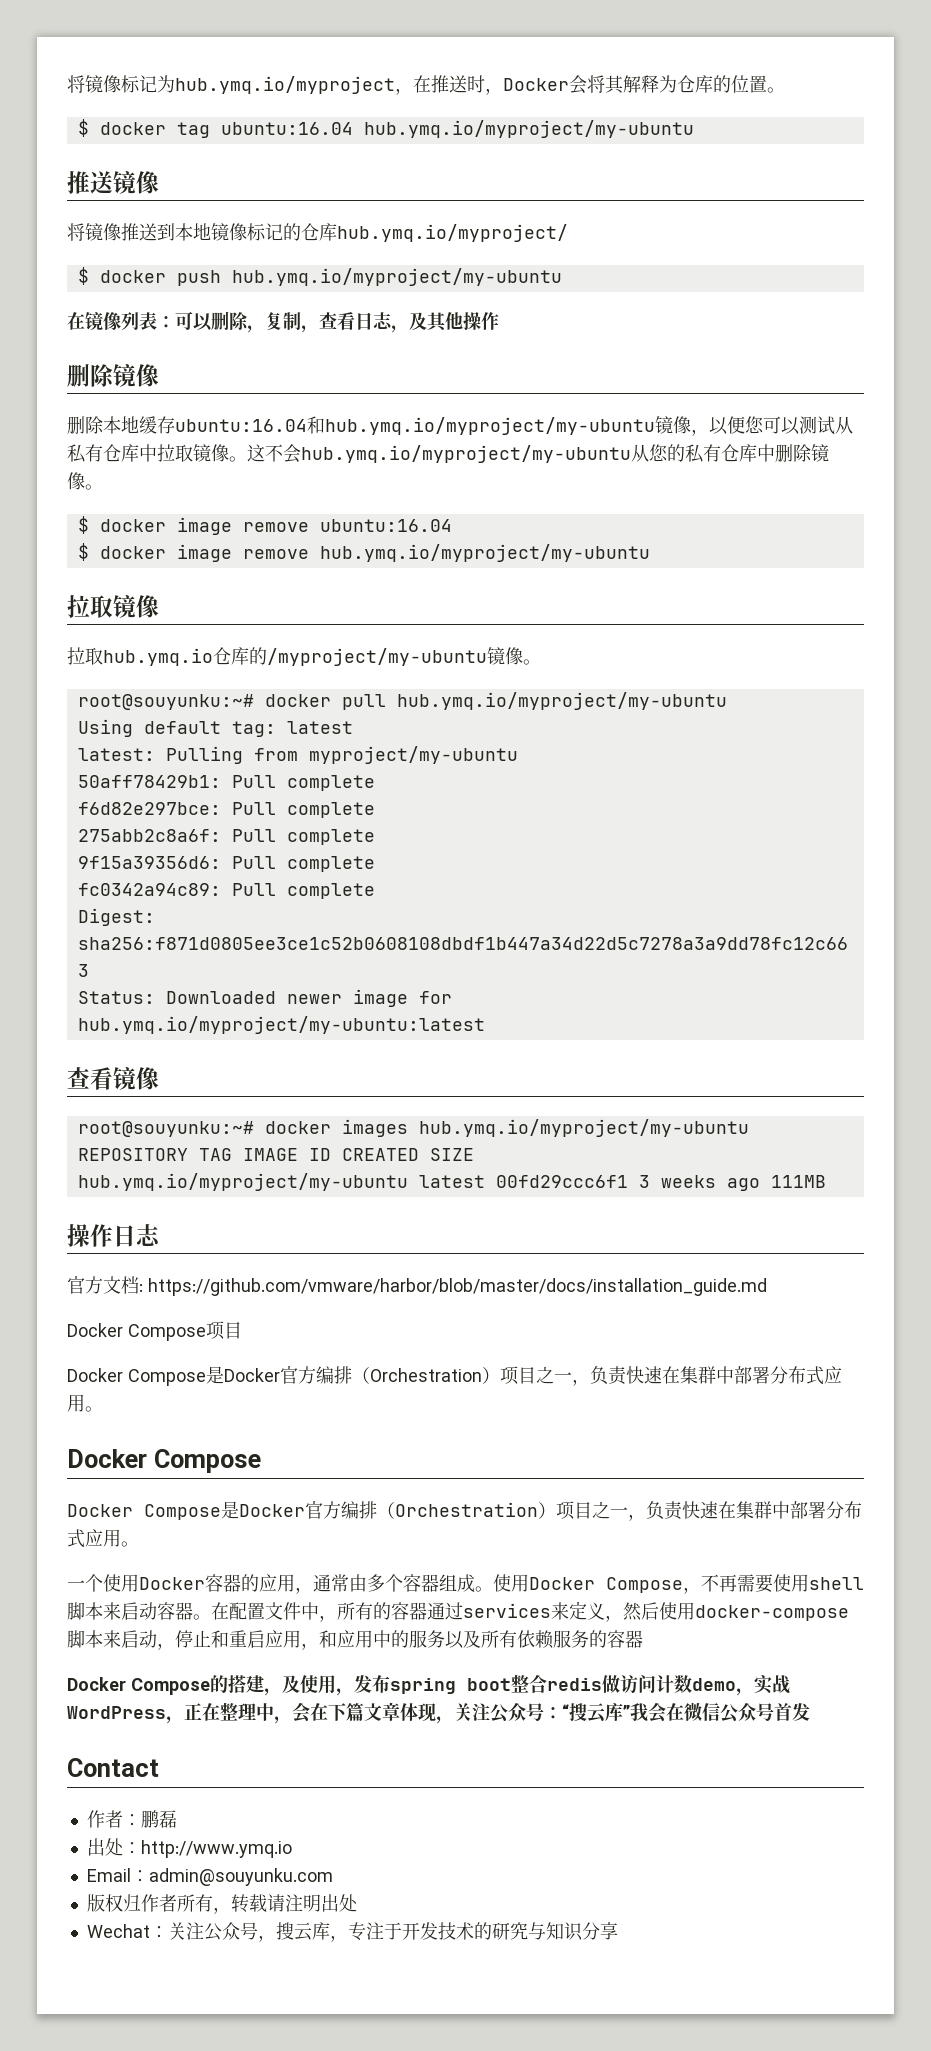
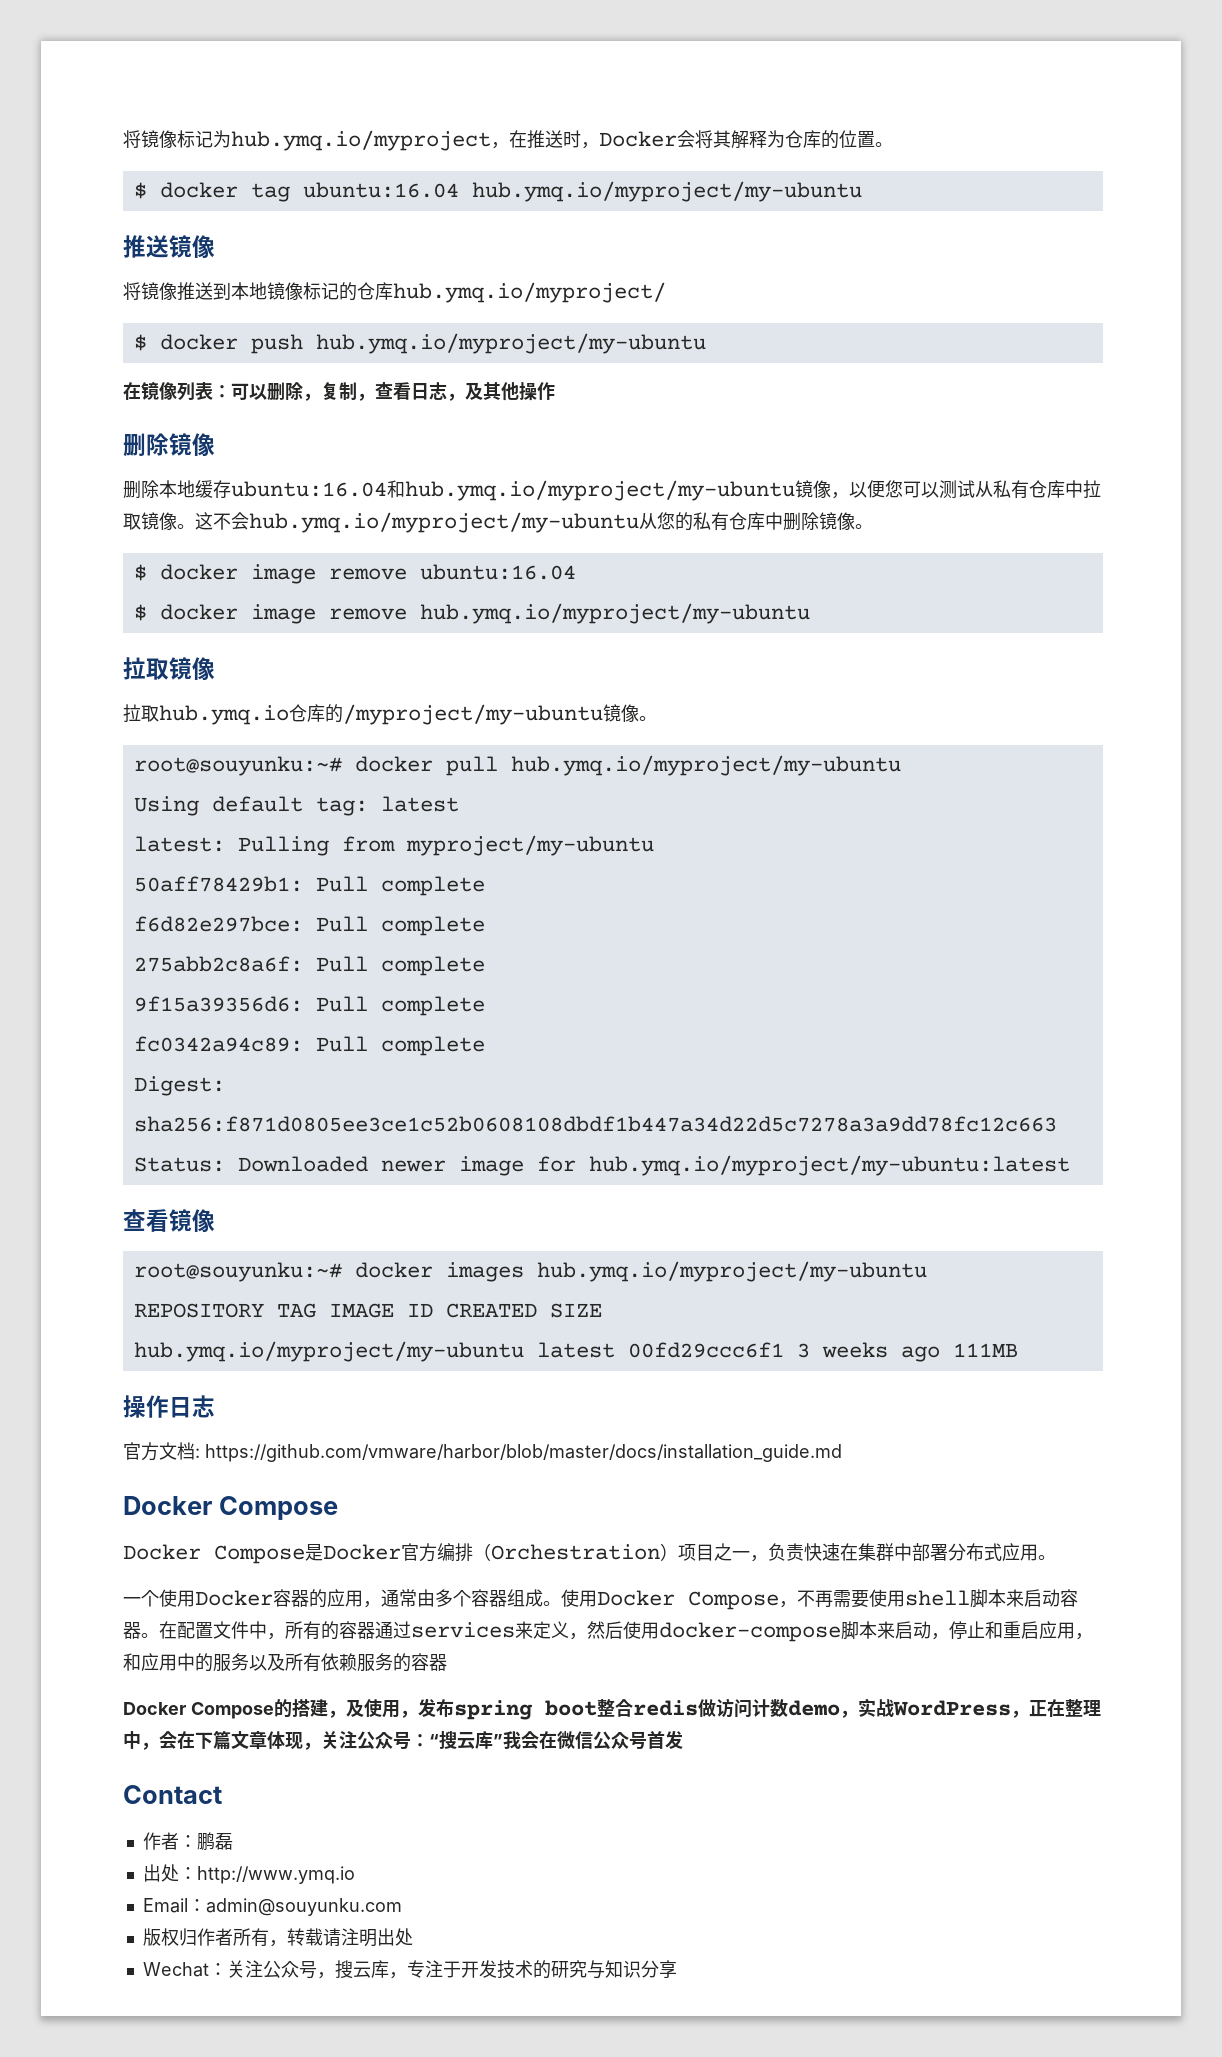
[67,1321,242,1341] [67,1366,842,1386] [67,1394,103,1412] // Docker Compose项目 // Docker Compose是Docker官方编排（Orchestration）项目之一，负责快速在集群中部署分布式应用。 -> (842, 1453) none

